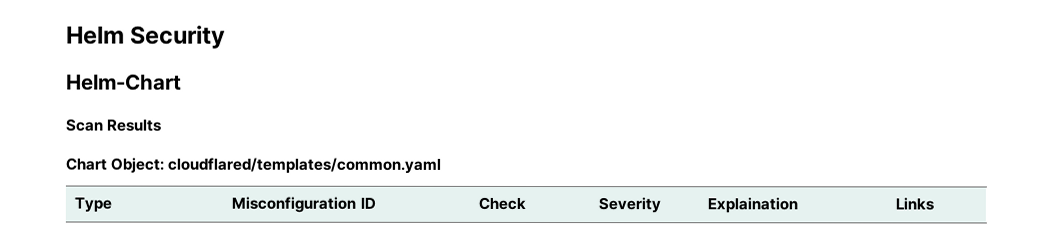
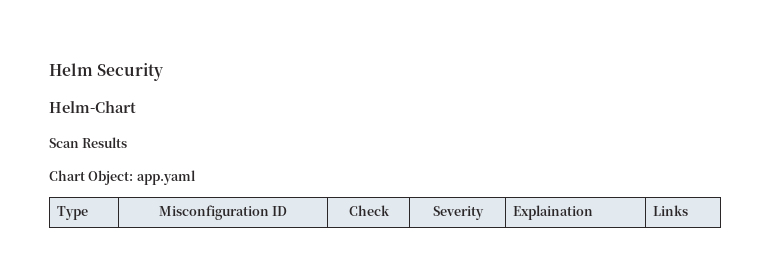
[167,157,442,174] cloudflared/templates/common.yaml -> [136,170,196,185] app.yaml

